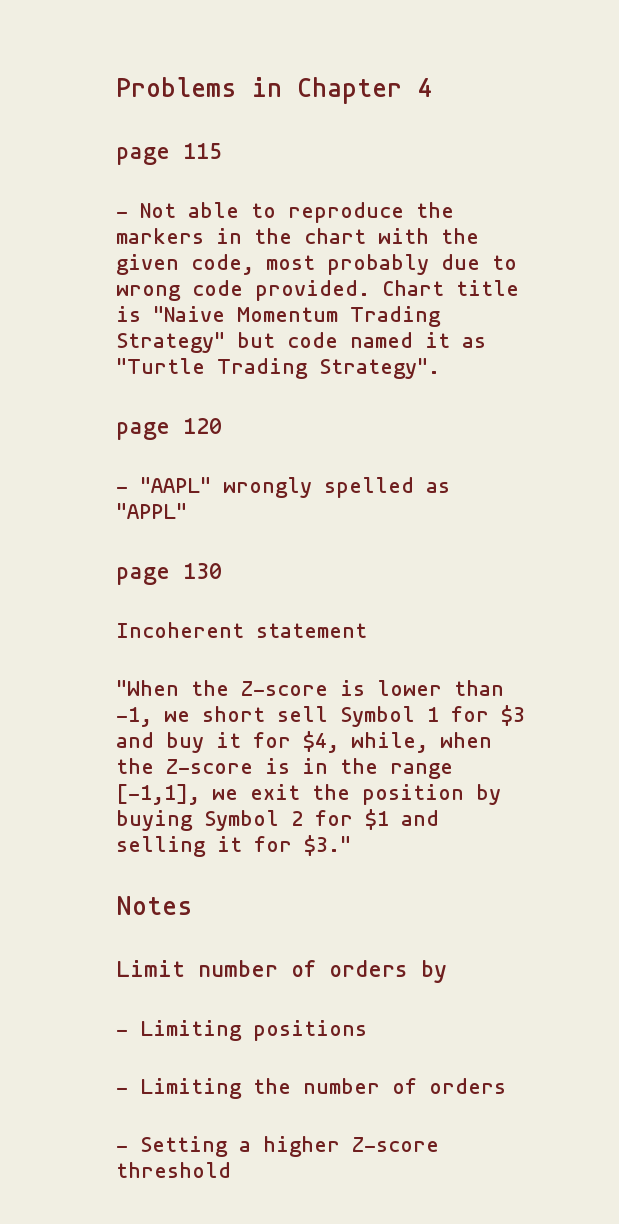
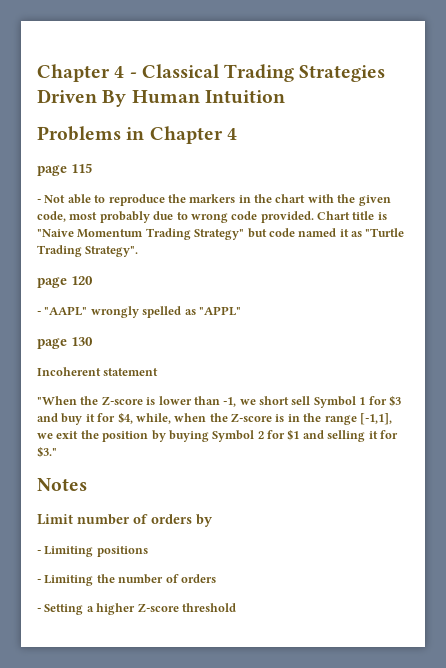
(116, 87) none -> [37,64,386,82] [37,89,285,107] Chapter 4 - Classical Trading Strategies Driven By Human Intuition //

